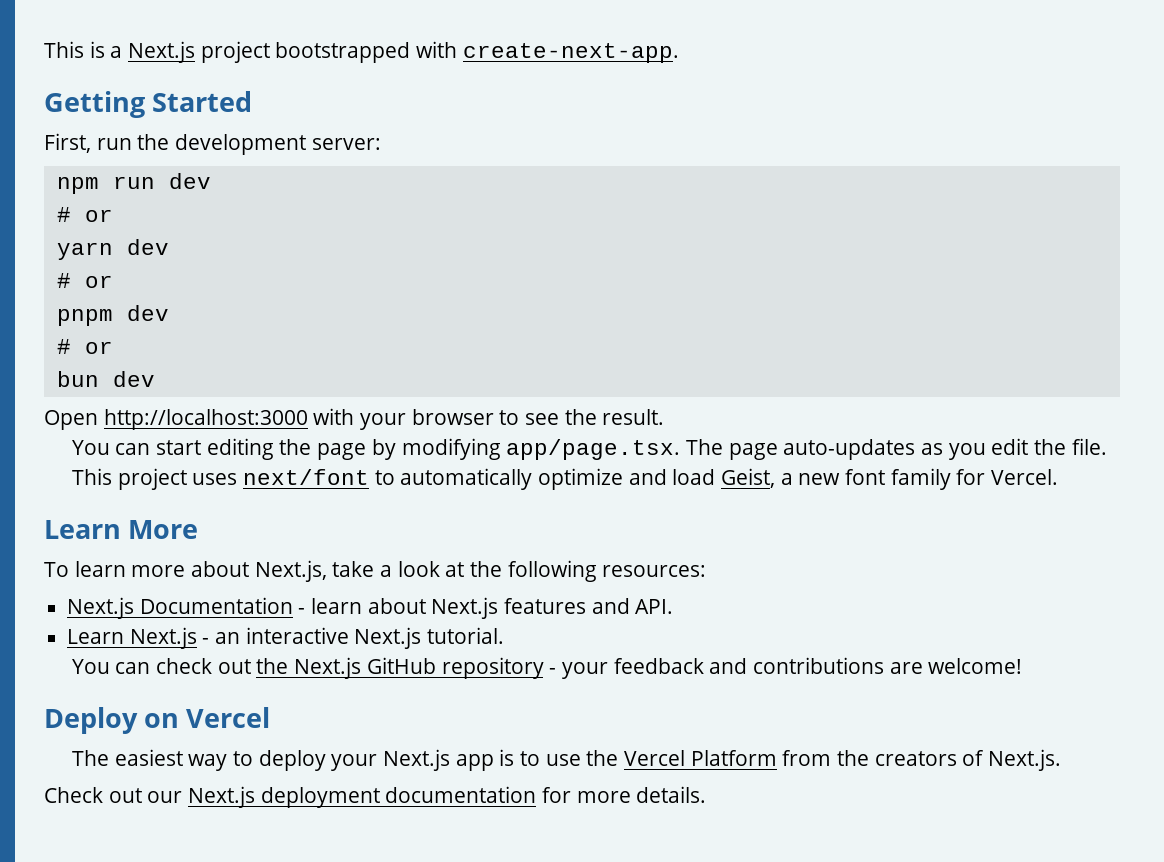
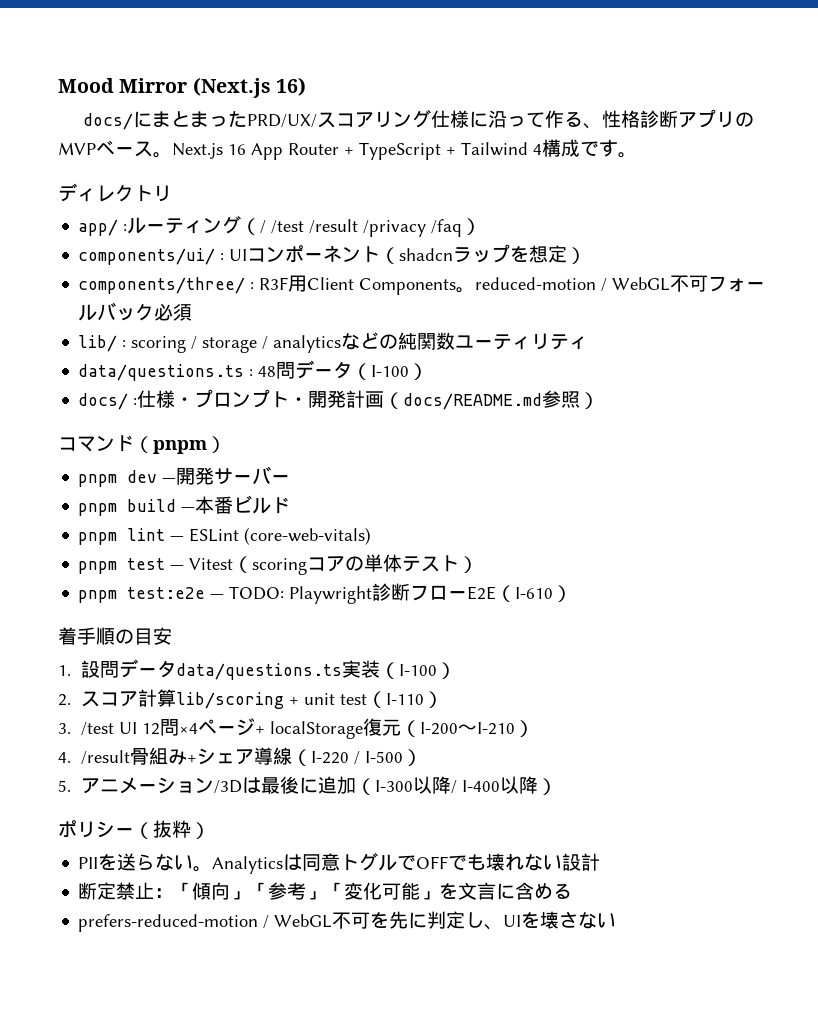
[44,41,679,63] [44,91,253,118] [44,133,381,155] [56,173,211,194] [56,207,113,222] [56,239,169,260] [56,273,113,288] [56,305,169,326] [56,339,113,354] [56,371,155,387] [44,408,665,430] [71,438,1107,460] [71,468,1058,490] [44,520,199,539] [44,560,707,582] [67,597,674,619] [67,627,505,649] [71,657,1023,679] [44,707,271,734] [71,749,1061,771] [44,786,707,808] This is a Next.js project bootstrapped with create-next-app. // Getting Started // First, run the development server: // npm run dev // # or // yarn dev // # or // pnpm dev // # or // bun dev // Open http://localhost:3000 with your browser to see the result. // You can start editing the page by modifying app/page.tsx. The page auto-updates as you edit the file. // This project uses next/font to automatically optimize and load Geist, a new font family for Vercel. // Learn More // To learn more about Next.js, take a look at the following resources: // Next.js Documentation - learn about Next.js features and API. // Learn Next.js - an interactive Next.js tutorial. // You can check out the Next.js GitHub repository - your feedback and contributions are welcome! // Deploy on Vercel // The easiest way to deploy your Next.js app is to use the Vercel Platform from the creators of Next.js. // Check out our Next.js deployment documentation for more details. -> [58,77,306,98] [82,109,754,130] [58,139,637,160] [58,183,172,202] [78,216,482,237] [78,244,587,265] [78,275,766,295] [78,302,193,321] [78,332,589,353] [78,360,429,381] [78,389,600,410] [58,435,226,454] [78,466,291,487] [78,495,291,516] [78,527,372,545] [78,554,479,575] [78,583,573,604] [58,627,172,645] [58,659,457,680] [58,689,444,709] [58,718,535,739] [58,747,423,766] [58,776,558,795] [58,820,210,839] [78,853,601,874] [78,882,573,900] [78,911,617,932] Mood Mirror (Next.js 16) // docs/にまとまったPRD/UX/スコアリング仕様に沿って作る、性格診断アプリのMVPベース。Next.js 16 App Router + TypeScript + Tailwind 4構成です。 // ディレクトリ // app/ :ルーティング（/ /test /result /privacy /faq） // components/ui/ : UIコンポーネント（shadcnラップを想定） // components/three/ : R3F用Client Components。reduced-motion / WebGL不可フォールバック必須 // lib/ : scoring / storage / analyticsなどの純関数ユーティリティ // data/questions.ts : 48問データ（I-100） // docs/ :仕様・プロンプト・開発計画（docs/README.md参照） // コマンド（pnpm） // pnpm dev —開発サーバー // pnpm build —本番ビルド // pnpm lint — ESLint (core-web-vitals) // pnpm test — Vitest（scoringコアの単体テスト） // pnpm test:e2e — TODO: Playwright診断フローE2E（I-610） // 着手順の目安 // 1.設問データdata/questions.ts実装（I-100） // 2.スコア計算lib/scoring + unit test（I-110） // 3. /test UI 12問×4ページ+ localStorage復元（I-200〜I-210） // 4. /result骨組み+シェア導線（I-220 / I-500） // 5.アニメーション/3Dは最後に追加（I-300以降/ I-400以降） // ポリシー（抜粋） // PIIを送らない。Analyticsは同意トグルでOFFでも壊れない設計 // 断定禁止：「傾向」「参考」「変化可能」を文言に含める // prefers-reduced-motion / WebGL不可を先に判定し、UIを壊さない

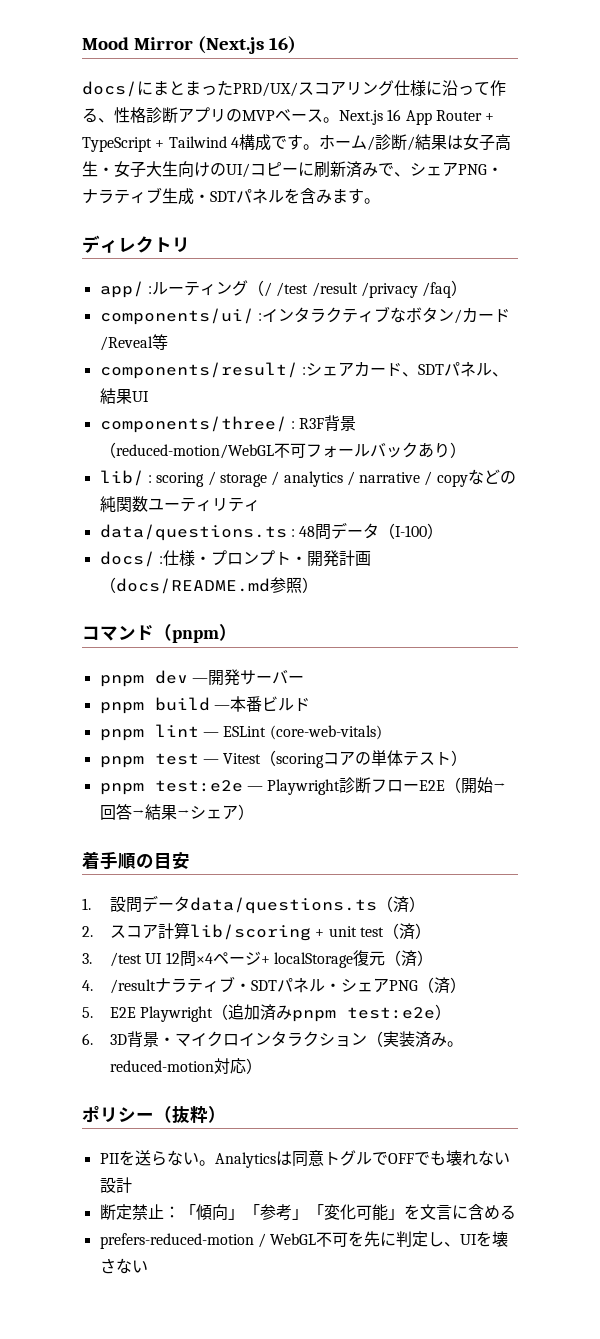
(637, 155) none -> [318,134,511,151] [82,161,503,178] [82,187,380,205] ホーム/診断/結果は女子高生・女子大生向けのUI/コピーに刷新済みで、シェアPNG・ナラティブ生成・SDTパネルを含みます。
[229,244,587,264] [78,275,671,295] UIコンポーネント（shadcnラップを想定） // components/three/ : R3F用Client Components。reduced-motion / WebGL -> [261,306,510,324] [99,334,168,351] [99,361,508,379] [99,388,149,404] [99,415,357,433] [99,442,274,459] インタラクティブなボタン/カード/Reveal等 // components/result/ :シェアカード、SDTパネル、結果UI // components/three/ : R3F背景（reduced-motion/WebGL
[154,303,193,321] 必須 -> [417,442,466,458] あり）
(342, 344) none -> [346,471,468,487] / narrative / copy
[229,586,285,600] TODO: -> (263, 788) none
[515,587,554,599] I-610 -> [461,777,507,794] [99,804,238,820] 開始→回答→結果→シェア
[342,660,438,679] 実装（I-100 -> [376,896,409,913] （済
[386,693,425,705] I-110 -> [398,923,415,940] 済
[420,722,516,735] I-200〜I-210 -> [400,950,417,967] 済
[130,747,423,766] [58,776,539,795] 骨組み+シェア導線（I-220 / I-500） // 5.アニメーション/3Dは最後に追加（I-300以降/ I-400以降 -> [154,976,466,994] [82,1004,452,1022] [82,1031,463,1048] [109,1058,246,1074] ナラティブ・SDTパネル・シェアPNG（済） // 5. E2E Playwright（追加済みpnpm test:e2e） // 6. 3D背景・マイクロインタラクション（実装済み。reduced-motion対応

